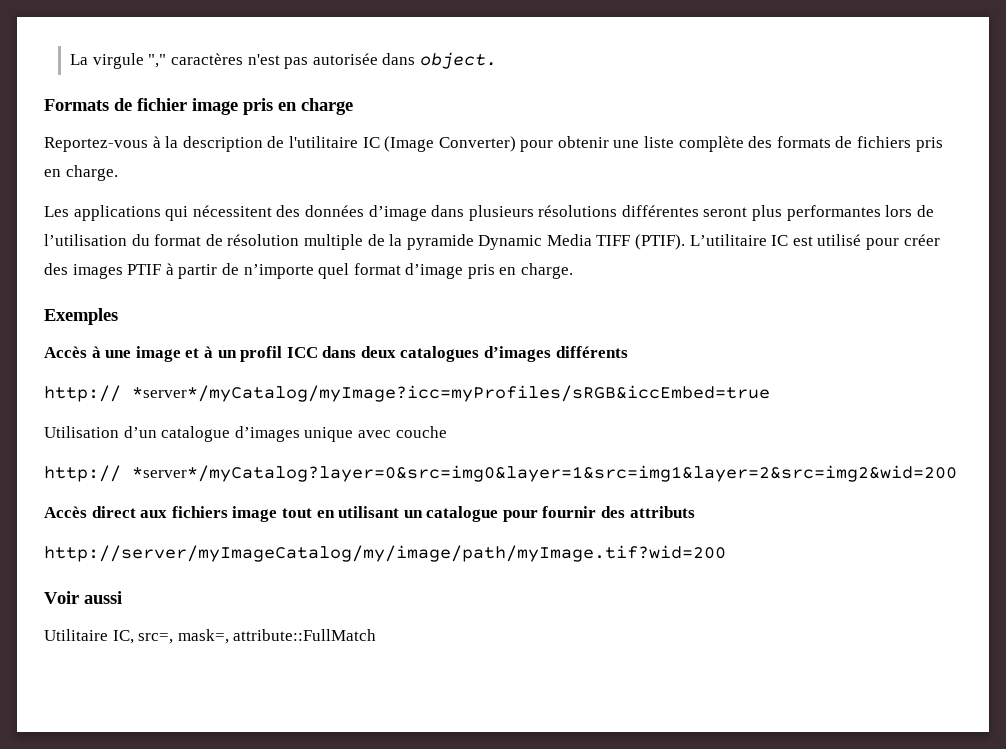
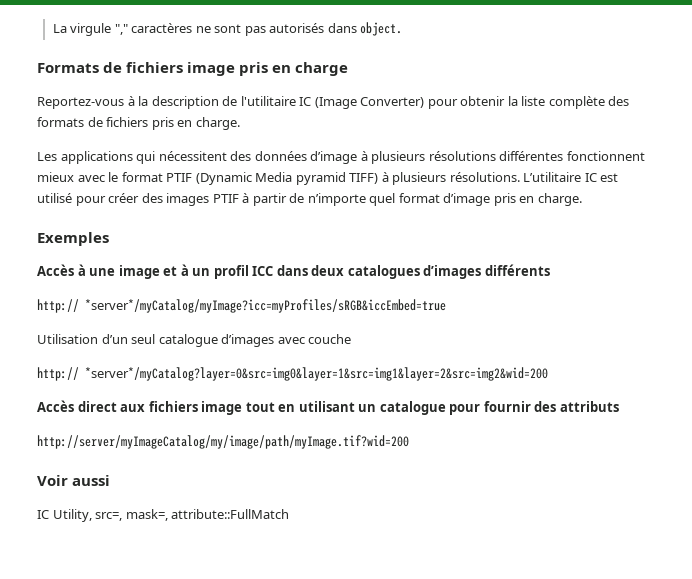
[247,53,378,69] n'est pas autorisée -> [195,23,325,36] ne sont pas autorisés
[137,98,187,111] fichier -> [126,62,184,73] fichiers
[613,140,640,148] une -> [507,96,518,106] la
[431,205,465,217] dans -> [360,151,368,161] à
[703,205,934,221] [44,234,686,250] seront plus performantes lors de l’utilisation du format de résolution multiple de la pyramide Dynamic Media TIFF (PTIF). -> [566,151,645,161] [37,172,520,185] fonctionnent mieux avec le format PTIF (Dynamic Media pyramid TIFF) à plusieurs résolutions.
(157, 432) none -> [131,334,156,344] seul
[304,427,354,442] unique -> (275, 340) none
[44,629,134,644] Utilitaire IC, -> [37,509,92,522] IC Utility,

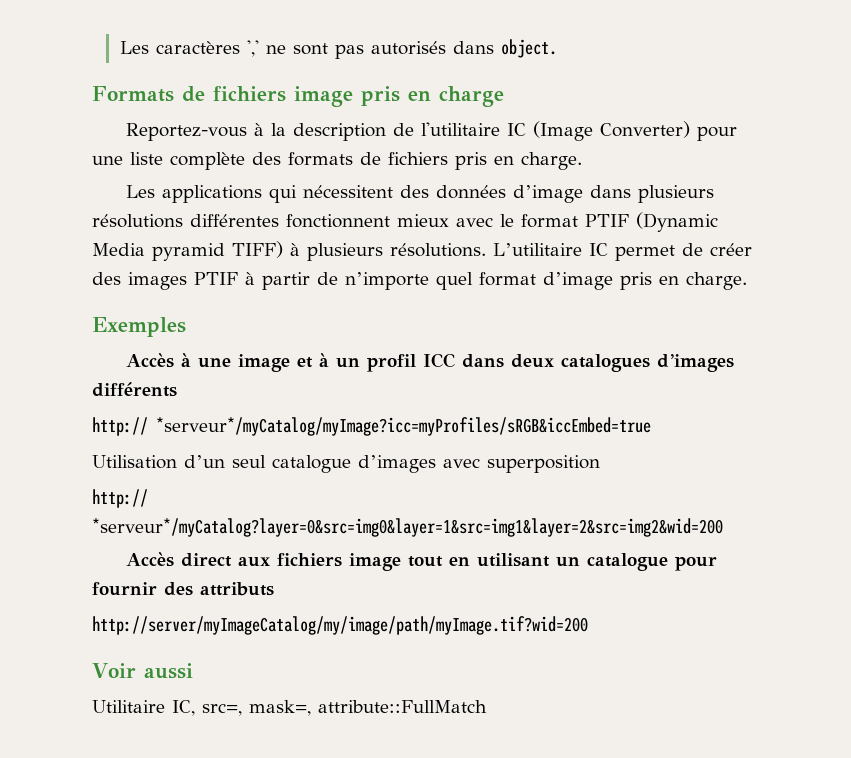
[52,23,193,36] La virgule "," caractères -> [119,40,259,57] Les caractères ','
[460,96,518,106] obtenir la -> [92,156,123,165] une
[360,151,368,161] à -> [590,185,632,198] dans
[600,173,619,182] [37,193,106,206] est utilisé pour -> [615,243,703,261] permet de
[85,299,446,313] *server*/myCatalog/myImage?icc=myProfiles/sRGB&iccEmbed=true -> [156,417,651,436] *serveur*/myCatalog/myImage?icc=myProfiles/sRGB&iccEmbed=true
[308,334,352,344] [37,367,548,381] couche // http:// *server*/myCatalog?layer=0&src=img0&layer=1&src=img1&layer=2&src=img2&wid=200 -> [487,455,600,473] [92,489,148,508] [92,518,723,537] superposition // http:// *serveur*/myCatalog?layer=0&src=img0&layer=1&src=img1&layer=2&src=img2&wid=200
[37,509,92,522] IC Utility, -> [92,700,195,716] Utilitaire IC,

